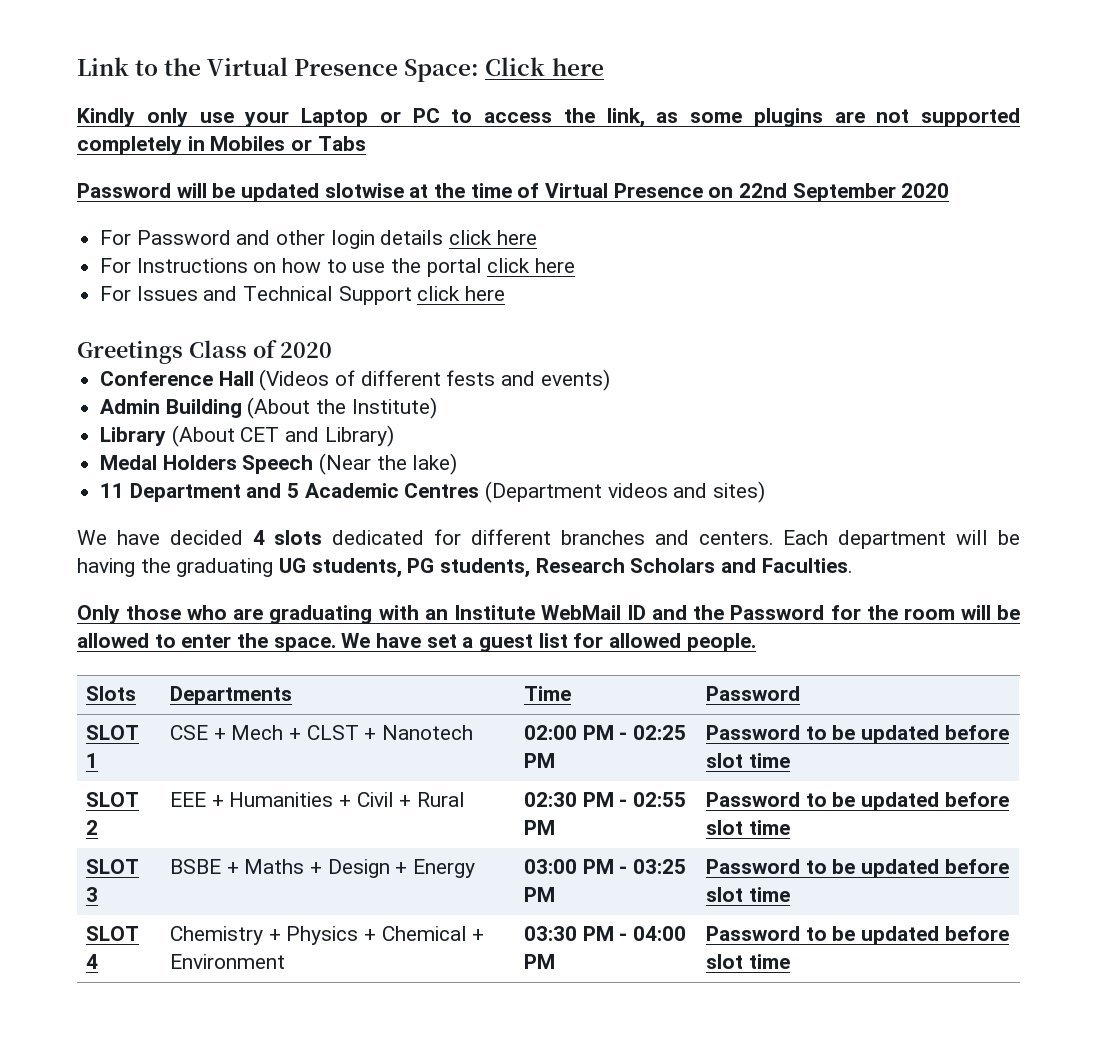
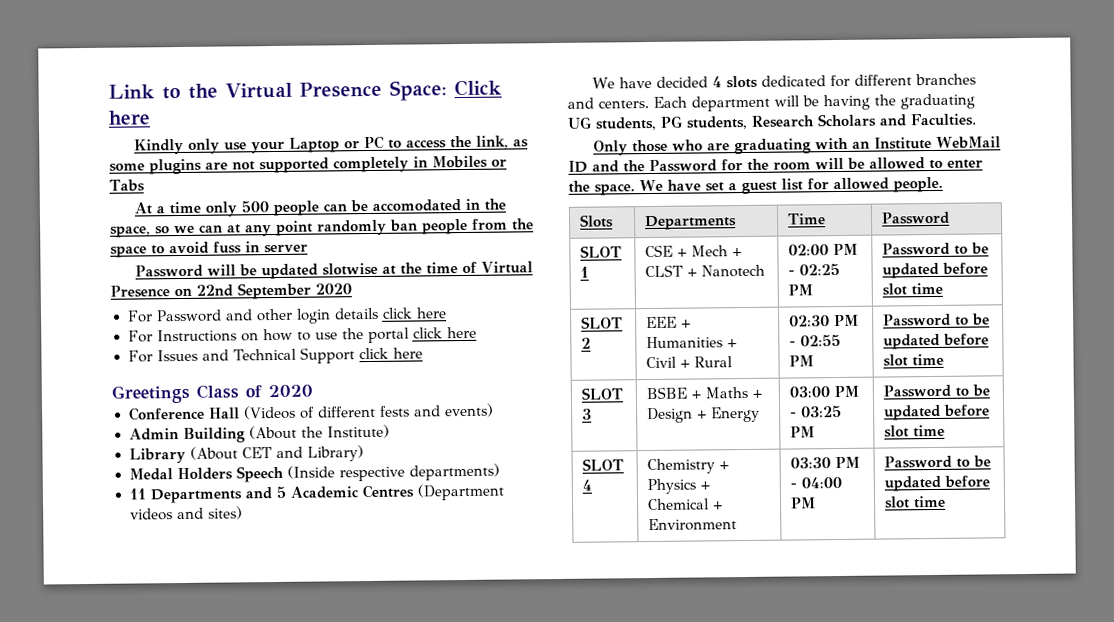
(366, 143) none -> [133,198,506,217] [110,218,534,238] [110,241,308,258] // At a time only 500 people can be accomodated in the space, so we can at any point randomly ban people from the space to avoid fuss in server
[319,453,458,475] (Near the lake) -> [286,463,500,482] (Inside respective departments)
[129,483,241,502] Department -> [149,488,243,504] Departments

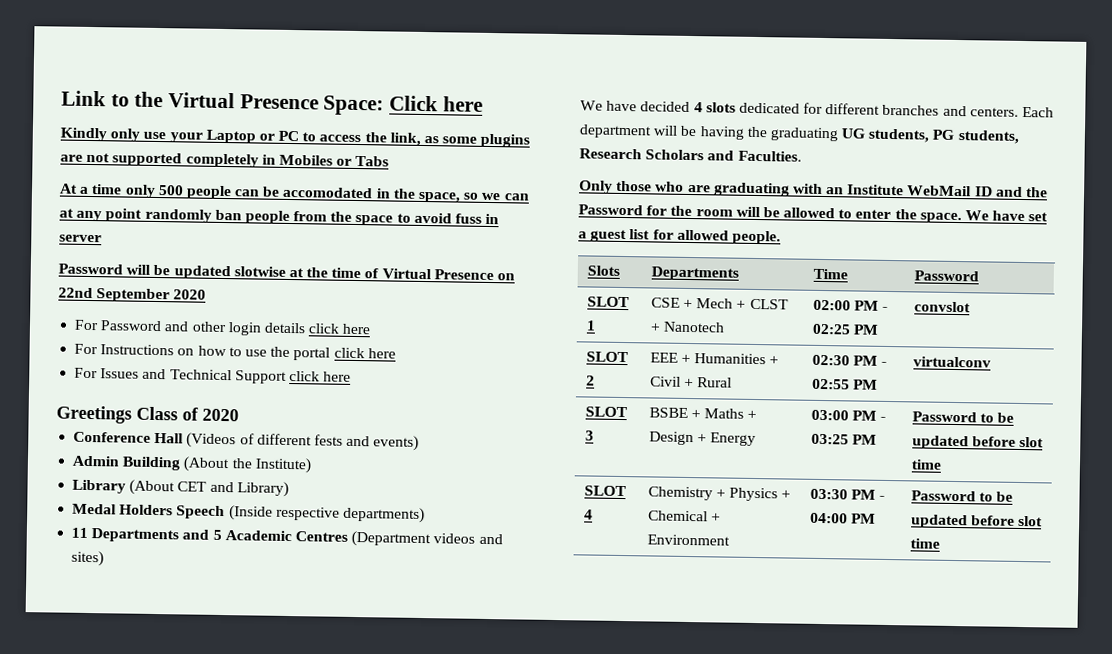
[881,242,989,256] [881,262,988,279] [881,282,943,296] Password to be updated before slot time -> [913,301,971,313] convslot
[882,313,990,327] [882,333,989,350] [882,353,944,367] Password to be updated before slot time -> [912,356,991,368] virtualconv

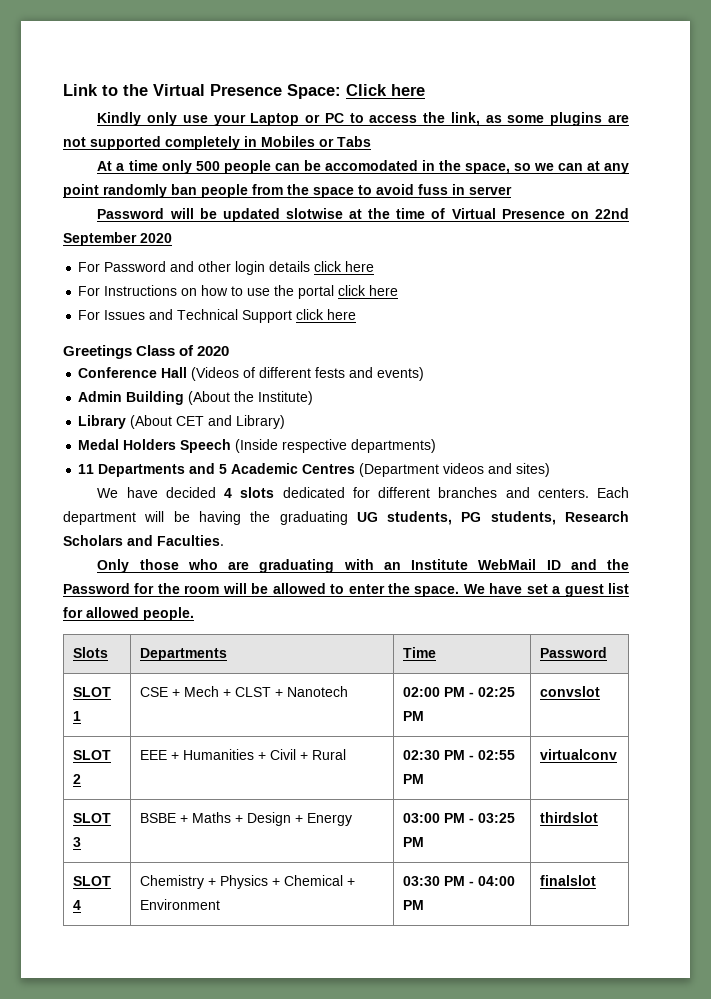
[911,411,1015,423] [911,435,1045,450] [910,459,942,470] Password to be updated before slot time -> [539,812,598,823] thirdslot
[910,490,1014,502] [910,514,1044,529] [909,538,940,549] Password to be updated before slot time -> [539,875,596,886] finalslot

